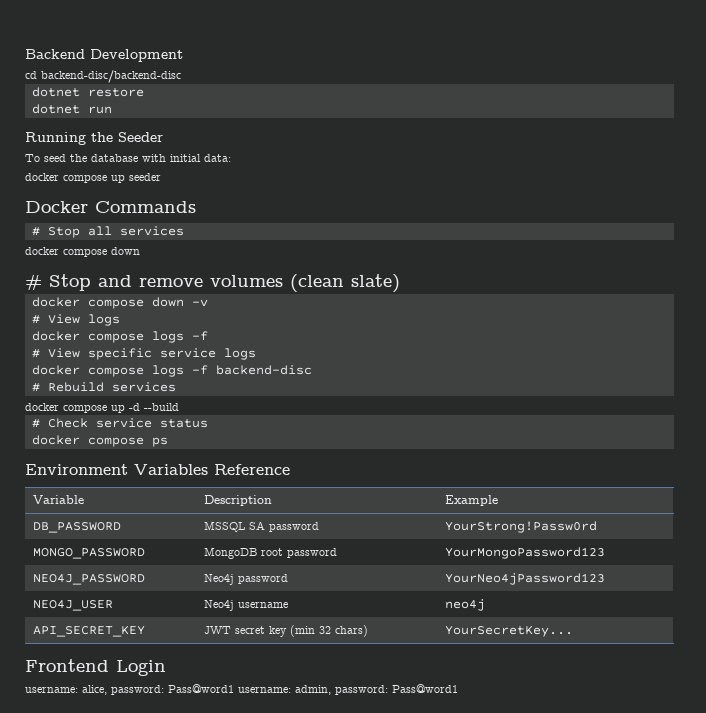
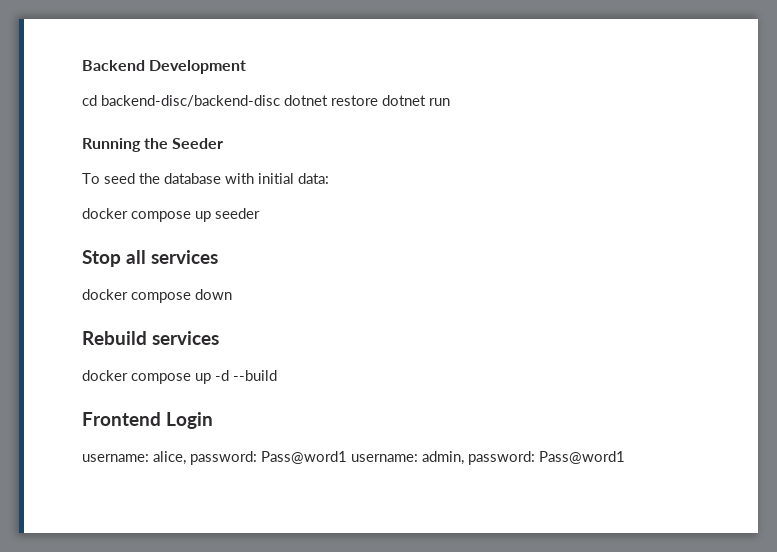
(181, 76) // -> (280, 101) none
(144, 92) // -> (378, 100) none
[25,201,196,213] [31,227,40,236] Docker Commands // # -> (260, 213) none
[25,274,400,293] [31,297,208,309] [31,314,120,326] [31,331,208,343] [31,348,256,360] [31,365,312,377] [31,383,40,392] # Stop and remove volumes (clean slate) // docker compose down -v // # View logs // docker compose logs -f // # View specific service logs // docker compose logs -f backend-disc // # -> (232, 294) none
[31,418,208,428] [31,435,168,447] [25,464,290,475] [32,495,84,504] [203,495,272,506] [444,495,498,506] [32,522,121,533] [203,521,319,532] [444,521,597,533] [32,548,145,559] [203,547,337,559] [444,547,605,559] [32,574,145,585] [203,574,288,585] [444,573,605,585] [32,600,113,611] [203,600,288,611] [444,599,485,611] [32,625,145,637] [203,625,368,637] [444,625,573,637] // # Check service status // docker compose ps // Environment Variables Reference // Variable | Description | Example // DB_PASSWORD | MSSQL SA password | YourStrong!Passw0rd // MONGO_PASSWORD | MongoDB root password | YourMongoPassword123 // NEO4J_PASSWORD | Neo4j password | YourNeo4jPassword123 // NEO4J_USER | Neo4j username | neo4j // API_SECRET_KEY | JWT secret key (min 32 chars) | YourSecretKey... -> (277, 375) none

